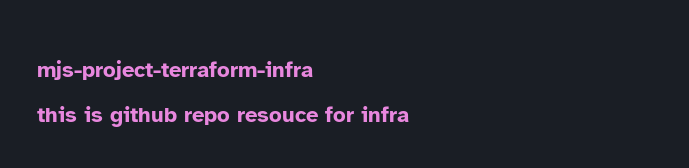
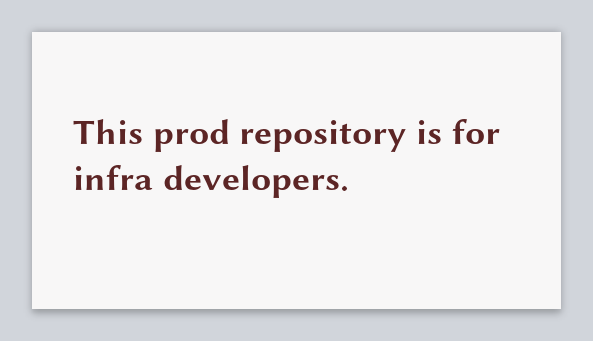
[37,60,313,80] [37,106,319,127] mjs-project-terraform-infra // this is github repo resouce -> [73,119,443,152] This prod repository is
(409, 114) none -> [162,165,349,198] developers.

